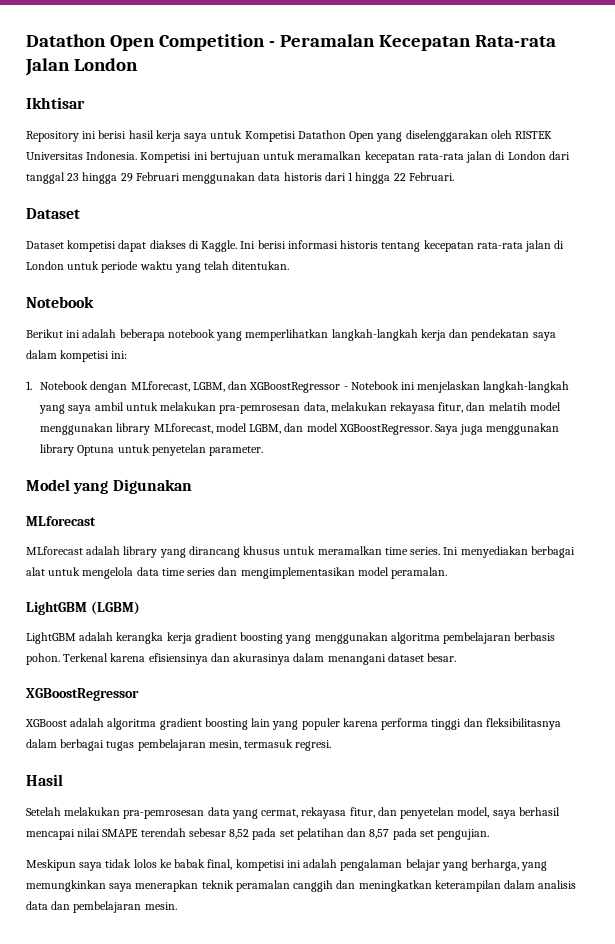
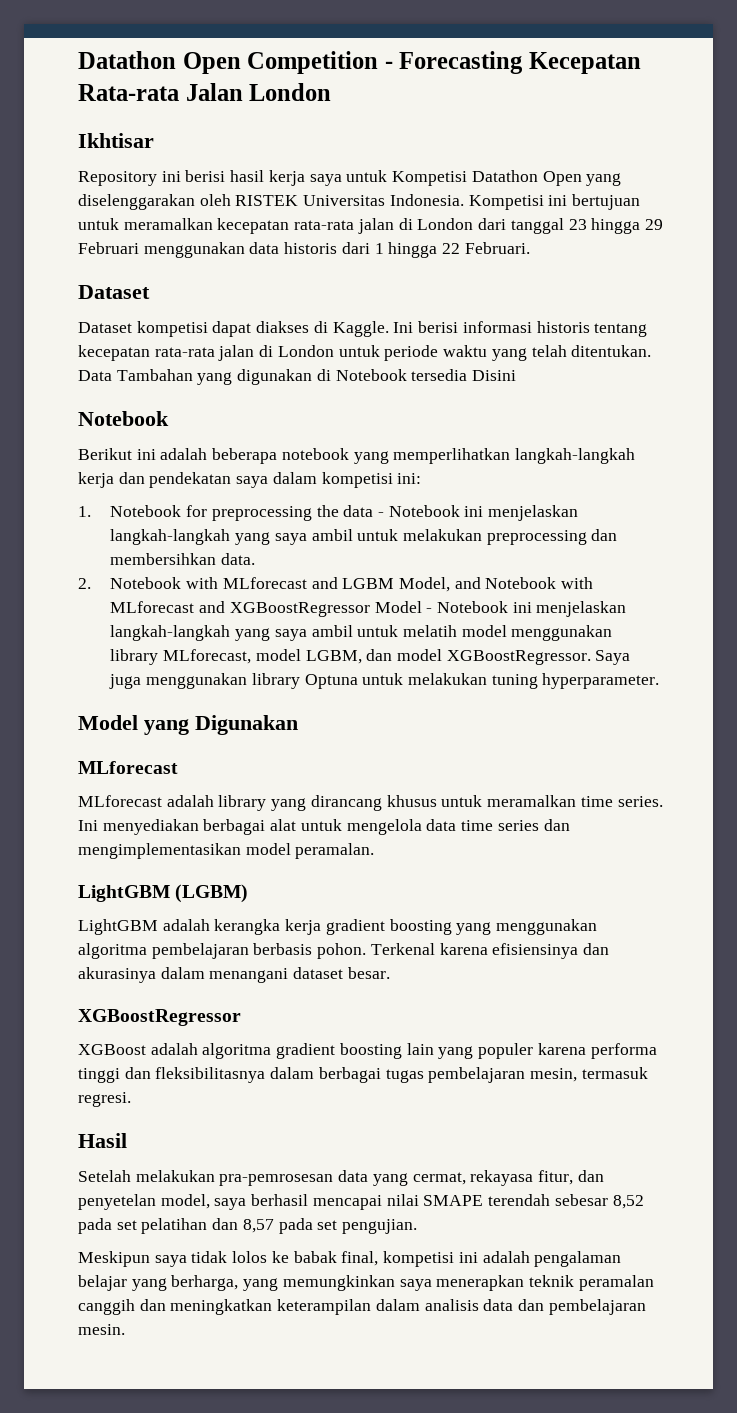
[279,34,375,47] Peramalan -> [399,51,524,74] Forecasting
(290, 265) none -> [78,369,517,385] Data Tambahan yang digunakan di Notebook tersedia Disini
[90,381,341,393] dengan MLforecast, LGBM, dan XGBoostRegressor -> [186,505,374,521] for preprocessing the data
[219,402,486,414] pra-pemrosesan data, melakukan rekayasa fitur, dan -> [486,529,618,545] [110,553,256,565] [78,577,594,592] [110,601,627,617] [110,625,399,641] preprocessing dan membersihkan data. // 2. Notebook with MLforecast and LGBM Model, and Notebook with MLforecast and XGBoostRegressor Model - Notebook ini menjelaskan langkah-langkah yang saya ambil untuk
[151,444,264,456] penyetelan parameter. -> [408,673,660,689] melakukan tuning hyperparameter.

